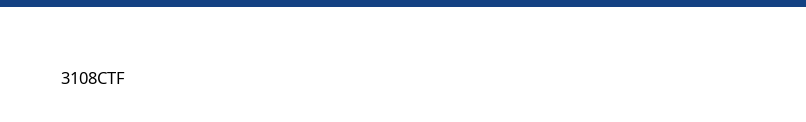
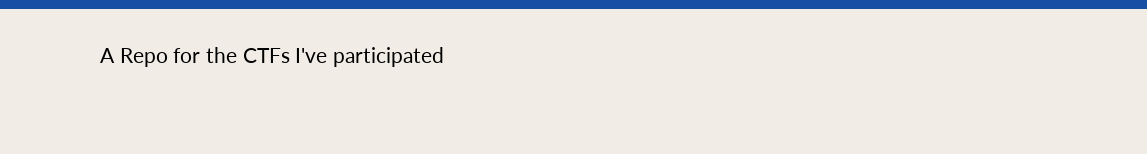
[61,72,125,84] 3108CTF -> [100,47,445,67] A Repo for the CTFs I've participated

